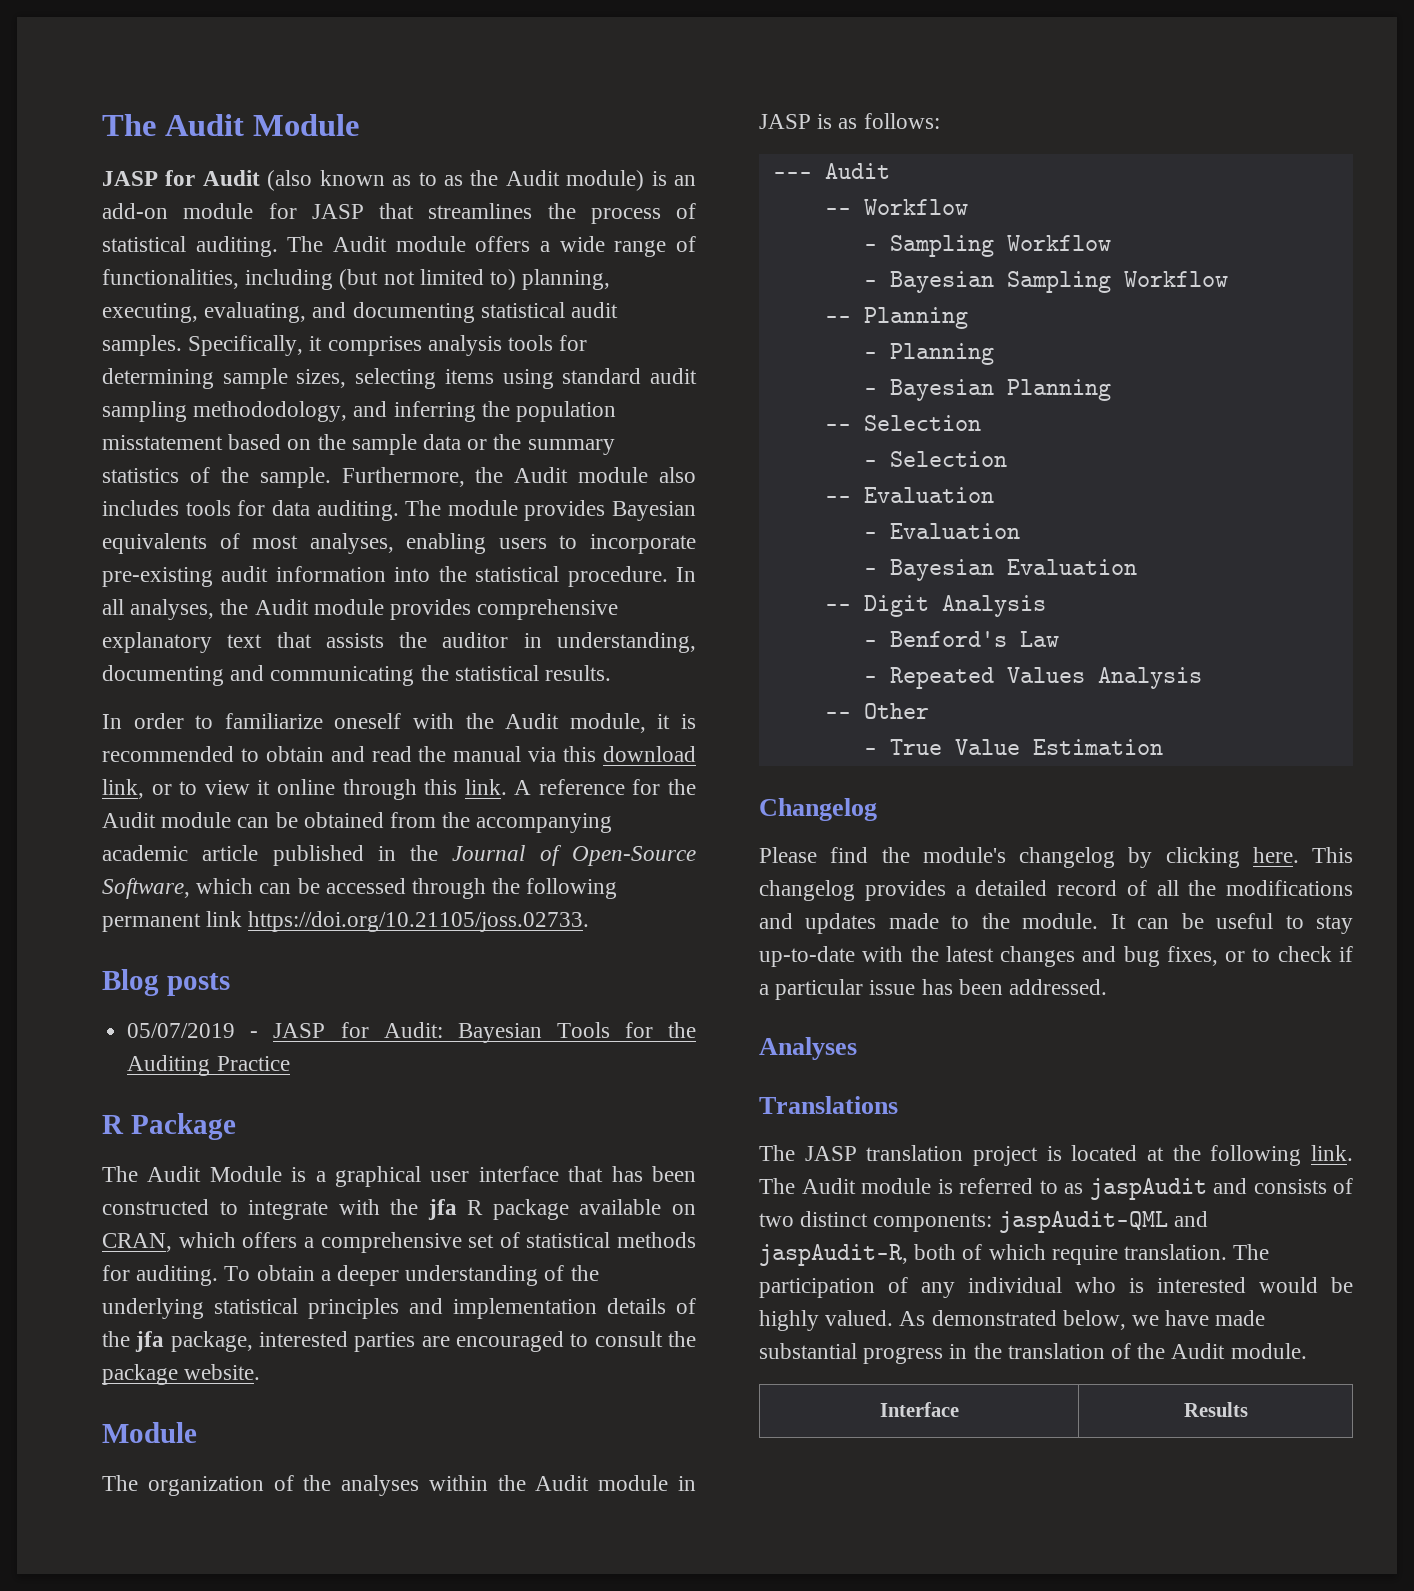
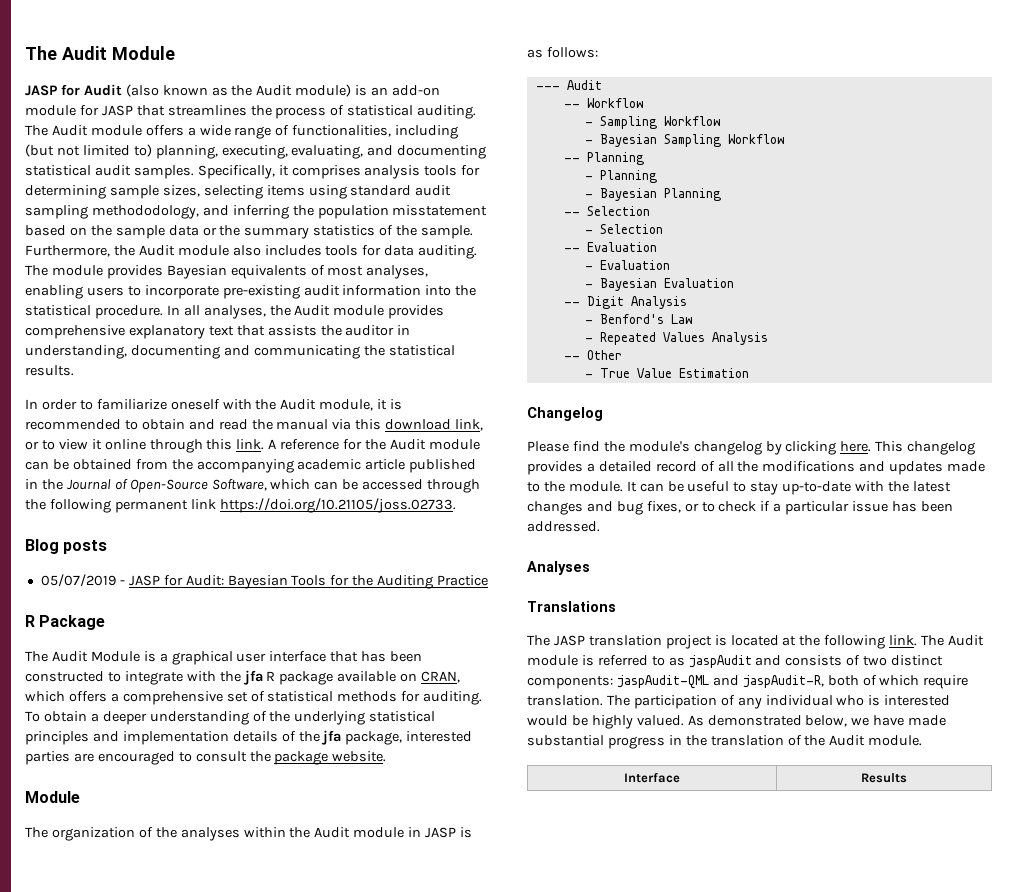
[418,172,463,186] to as -> (228, 91) none

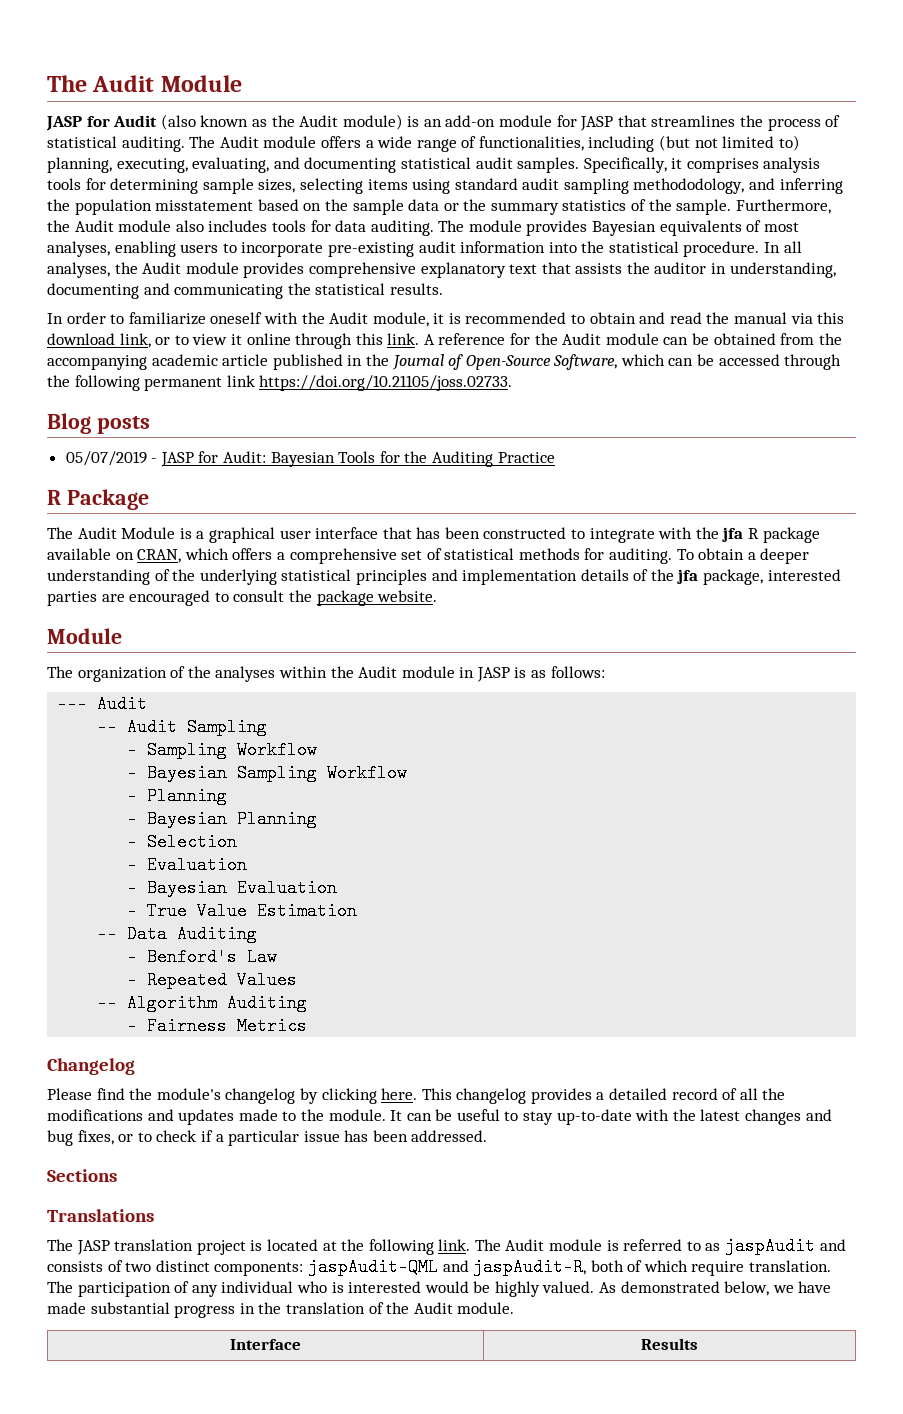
[586,98,643,108] Workflow -> [127,718,268,736] Audit Sampling
[563,152,644,165] // -- Planning -> (408, 773) none
[563,206,650,216] // -- Selection -> (318, 819) none
[563,242,657,252] // -- Evaluation -> (238, 842) none
[563,296,687,309] // -- Digit Analysis -> [127,902,358,920] [97,925,258,943] // - True Value Estimation // -- Data Auditing
[711,332,768,345] [563,350,622,360] [584,368,749,378] Analysis // -- Other // - True Value Estimation -> [97,994,308,1012] [127,1017,308,1035] // -- Algorithm Auditing // - Fairness Metrics
[527,561,590,575] Analyses -> [47,1169,117,1182] Sections

